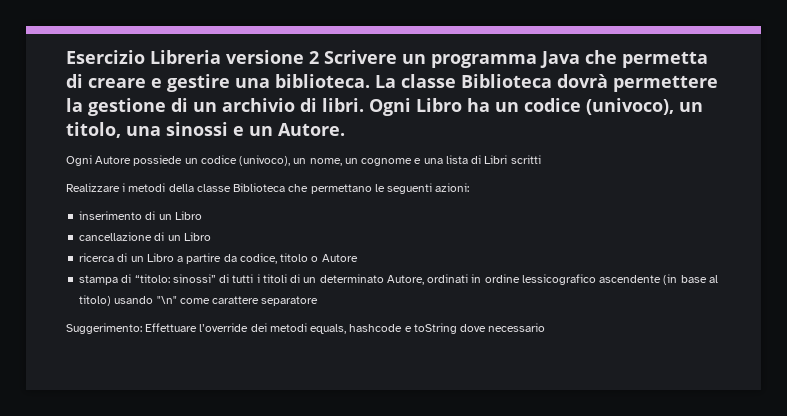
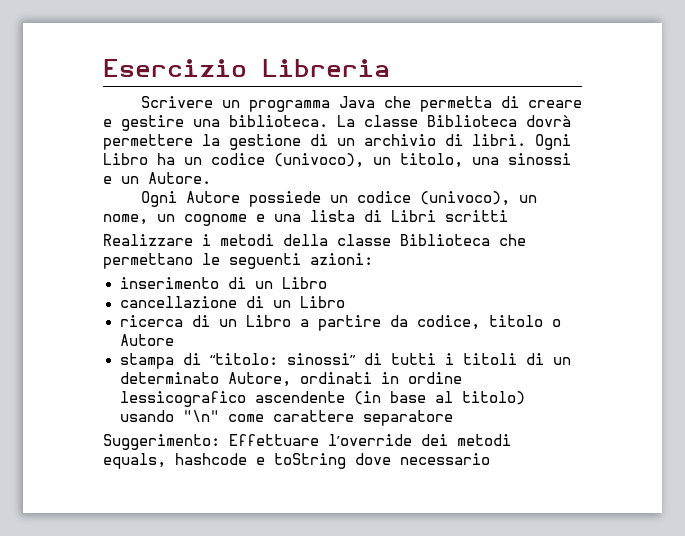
[226,50,319,64] versione 2 -> (390, 68) //

